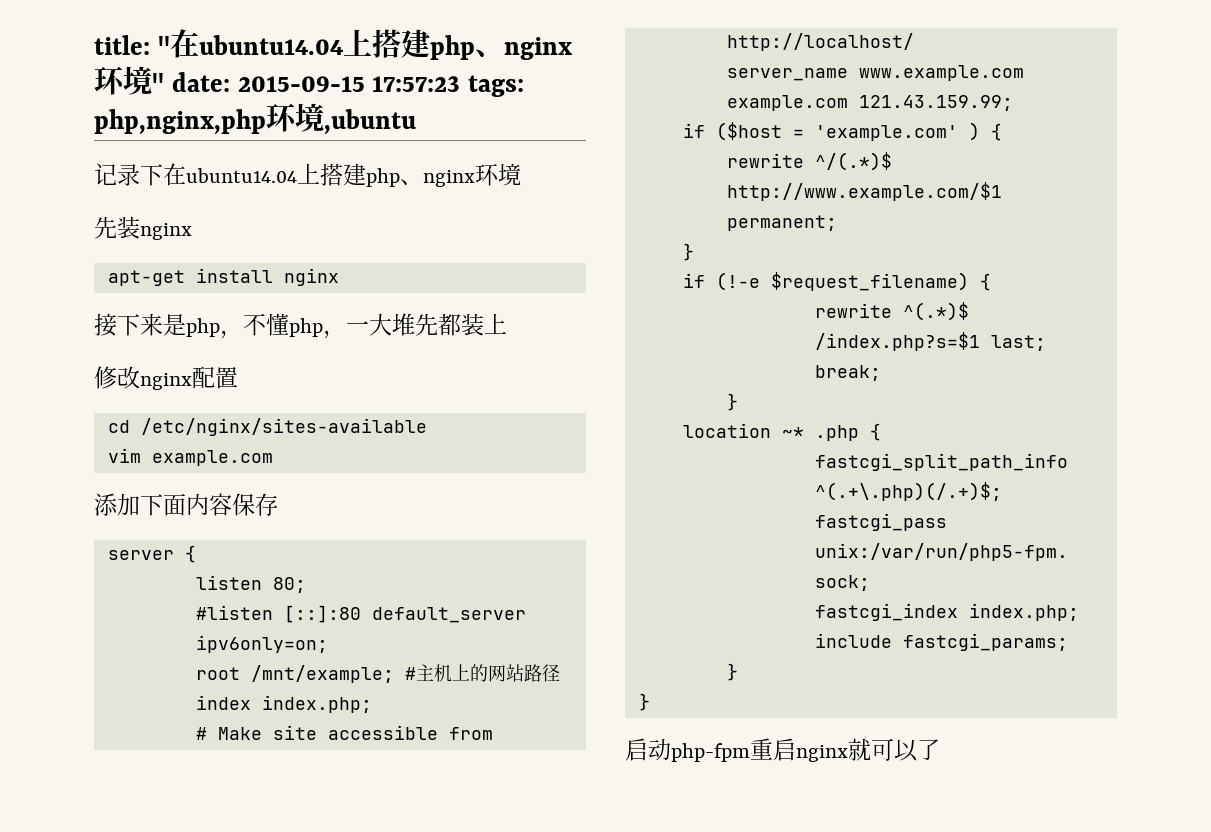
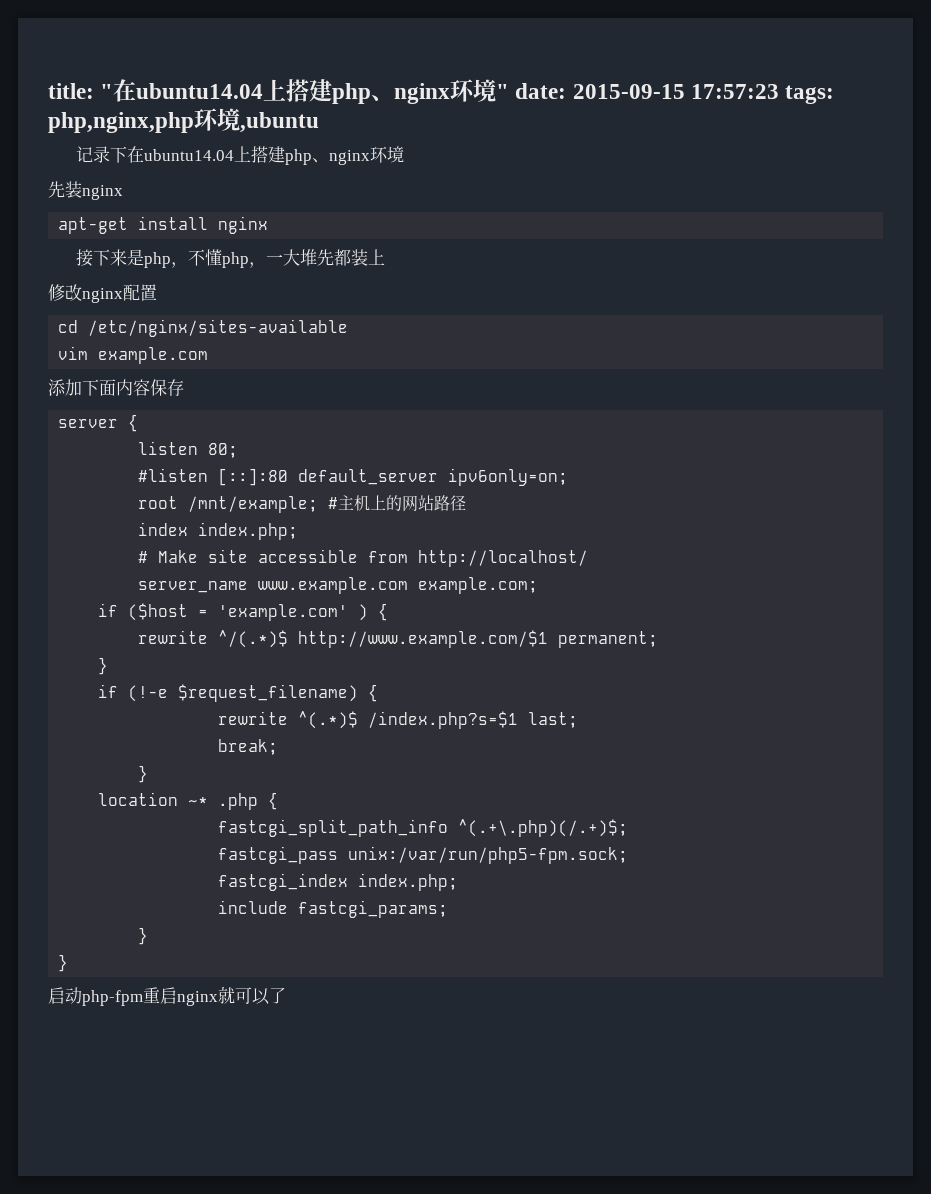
[726,95,1013,111] example.com 121.43.159.99; -> [418,577,539,594] example.com;

